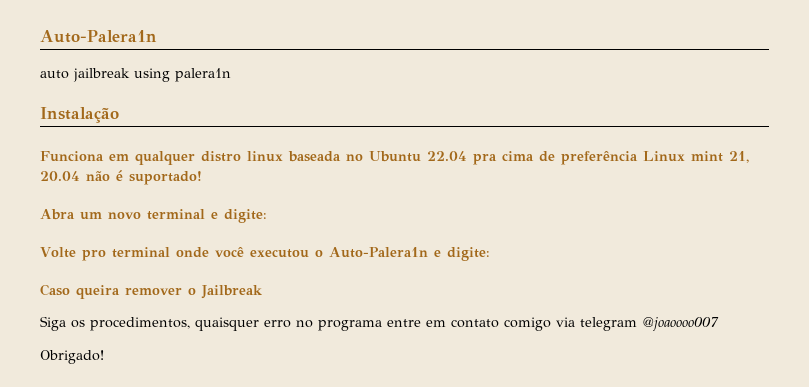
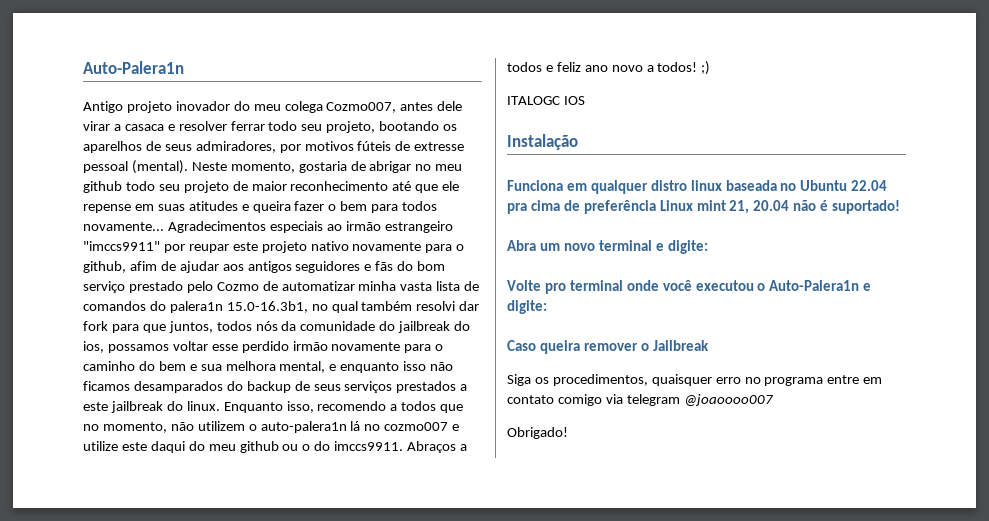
[40,68,231,82] auto jailbreak using palera1n -> [83,101,463,113] [83,121,458,133] [83,141,465,153] [83,160,463,174] [83,181,460,193] [83,201,438,213] [83,221,453,233] [83,241,465,253] [83,261,446,273] [83,281,480,293] [83,301,480,313] [83,321,471,333] [83,341,444,353] [83,361,454,373] [83,381,468,393] [83,401,464,413] [83,421,460,433] [83,441,468,453] [507,61,711,75] [507,96,585,105] Antigo projeto inovador do meu colega Cozmo007, antes dele virar a casaca e resolver ferrar todo seu projeto, bootando os aparelhos de seus admiradores, por motivos fúteis de extresse pessoal (mental). Neste momento, gostaria de abrigar no meu github todo seu projeto de maior reconhecimento até que ele repense em suas atitudes e queira fazer o bem para todos novamente... Agradecimentos especiais ao irmão estrangeiro "imccs9911" por reupar este projeto nativo novamente para o github, afim de ajudar aos antigos seguidores e fãs do bom serviço prestado pelo Cozmo de automatizar minha vasta lista de comandos do palera1n 15.0-16.3b1, no qual também resolvi dar fork para que juntos, todos nós da comunidade do jailbreak do ios, possamos voltar esse perdido irmão novamente para o caminho do bem e sua melhora mental, e enquanto isso não ficamos desamparados do backup de seus serviços prestados a este jailbreak do linux. Enquanto isso, recomendo a todos que no momento, não utilizem o auto-palera1n lá no cozmo007 e utilize este daqui do meu github ou o do imccs9911. Abraços a todos e feliz ano novo a todos! ;) // ITALOGC IOS

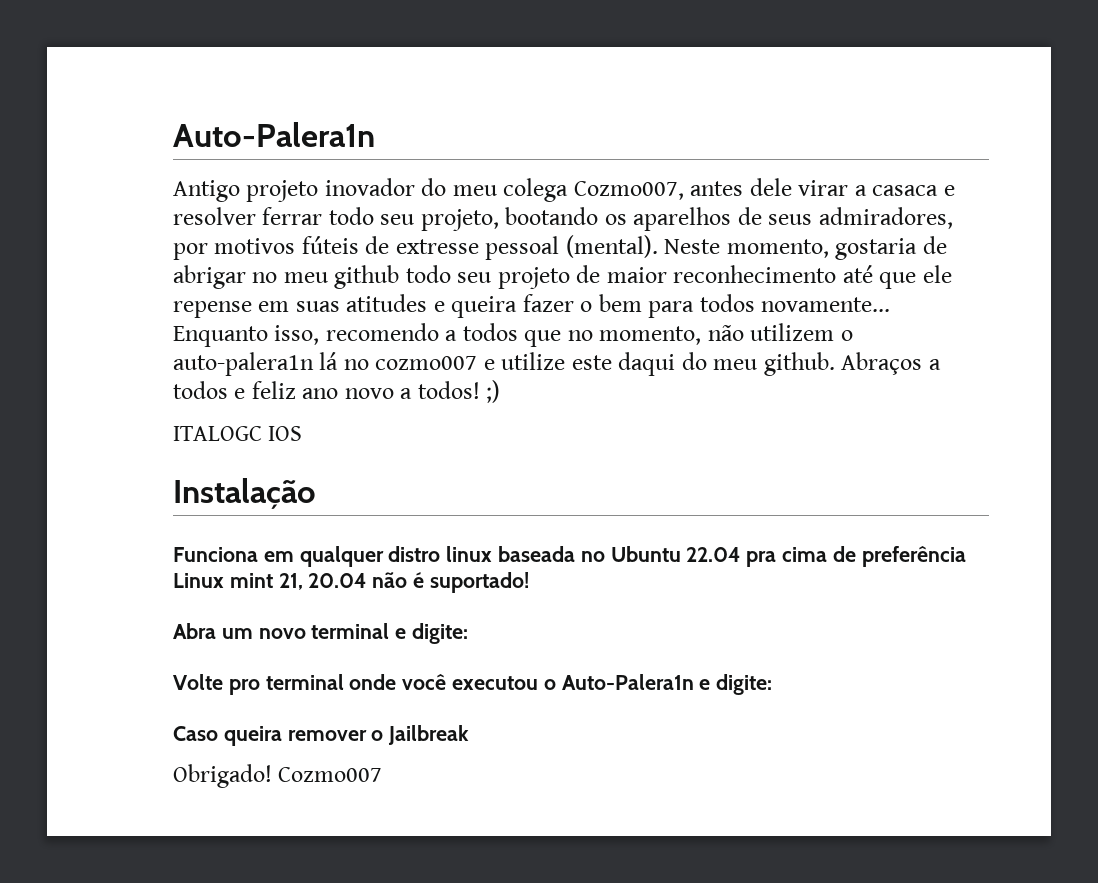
[167,221,453,233] [83,241,465,253] [83,261,446,273] [83,281,480,293] [83,301,480,313] [83,321,471,333] [83,341,444,353] [83,361,454,373] [83,381,468,393] [83,401,220,413] Agradecimentos especiais ao irmão estrangeiro "imccs9911" por reupar este projeto nativo novamente para o github, afim de ajudar aos antigos seguidores e fãs do bom serviço prestado pelo Cozmo de automatizar minha vasta lista de comandos do palera1n 15.0-16.3b1, no qual também resolvi dar fork para que juntos, todos nós da comunidade do jailbreak do ios, possamos voltar esse perdido irmão novamente para o caminho do bem e sua melhora mental, e enquanto isso não ficamos desamparados do backup de seus serviços prestados a este jailbreak do linux. -> (891, 304) none
[239,441,404,453] github ou o do imccs9911. -> [763,352,835,376] github.
[507,374,883,386] [507,394,774,406] // Siga os procedimentos, quaisquer erro no programa entre em contato comigo via telegram @joaoooo007 -> (470, 735) none
(568, 433) none -> [278,767,383,782] Cozmo007

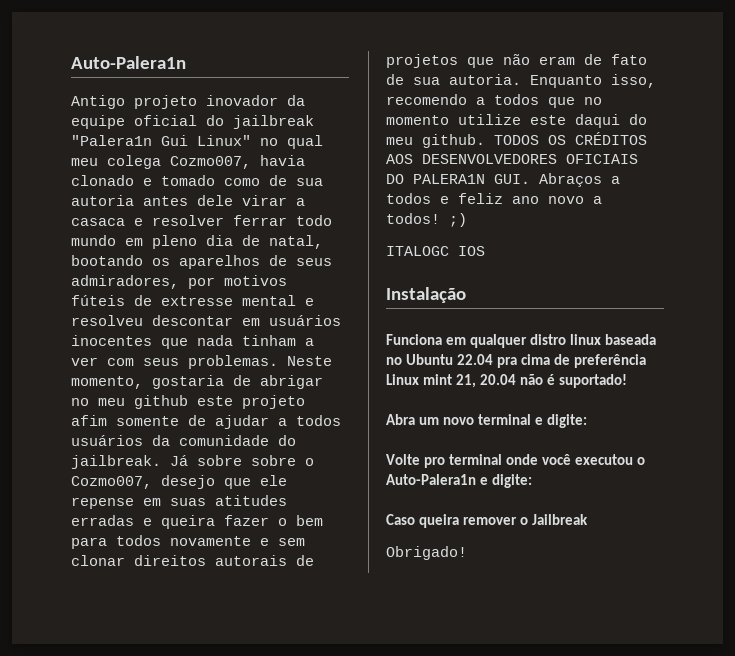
[421,178,684,202] do meu colega Cozmo007, -> [287,95,305,106] [71,115,314,129] [71,135,323,149] [71,155,305,169] [71,175,323,186] [71,195,134,206] da equipe oficial do jailbreak "Palera1n Gui Linux" no qual meu colega Cozmo007, havia clonado e tomado como de sua autoria
[380,209,499,231] seu projeto, -> [71,235,323,249] mundo em pleno dia de natal,
[485,235,658,260] pessoal (mental). -> [242,295,314,306] [71,315,341,326] [71,335,314,349] [71,355,278,369] mental e resolveu descontar em usuários inocentes que nada tinham a ver com seus problemas.
[405,265,873,289] todo seu projeto de maior reconhecimento até -> [197,395,305,409] [71,415,341,429] [71,435,296,446] [71,455,314,469] [71,475,215,489] este projeto afim somente de ajudar a todos usuários da comunidade do jailbreak. Já sobre sobre o Cozmo007, desejo
(428, 303) none -> [71,515,134,526] erradas
[761,297,891,312] novamente... -> [170,536,305,546] [71,555,314,566] [386,54,647,68] [386,74,521,85] novamente e sem clonar direitos autorais de projetos que não eram de fato de sua autoria.
[599,323,853,345] [173,352,495,376] momento, não utilizem o auto-palera1n lá no cozmo007 e -> [386,115,449,125] momento
(835, 364) none -> [494,132,647,145] [386,154,638,164] [386,174,530,184] TODOS OS CRÉDITOS AOS DESENVOLVEDORES OFICIAIS DO PALERA1N GUI.
[278,767,383,782] Cozmo007 -> (467, 553) none

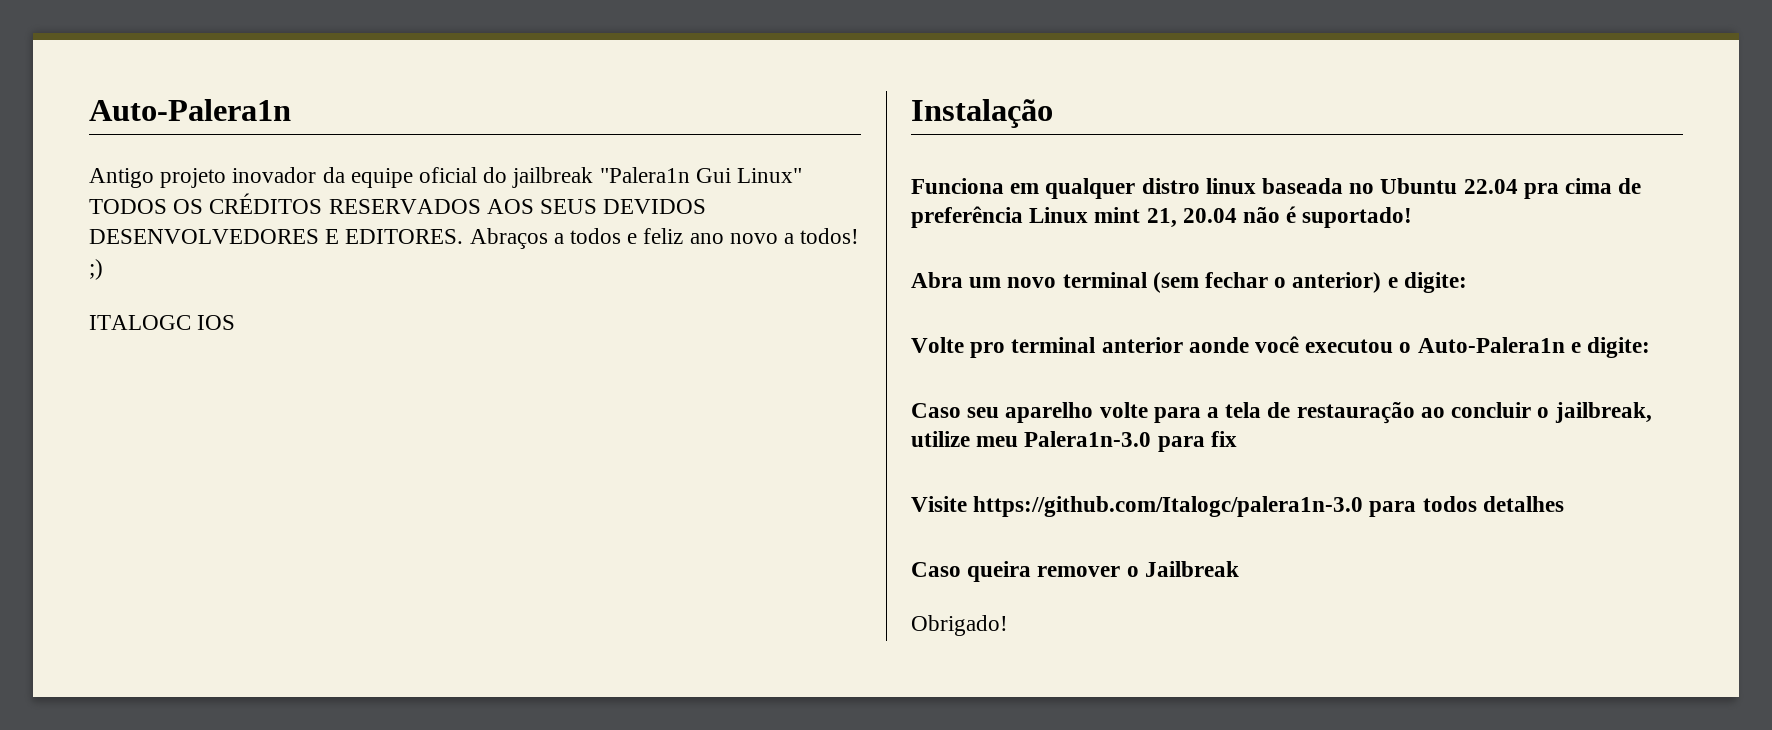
[260,135,323,149] [71,155,305,169] [71,175,323,186] [71,195,305,206] [71,215,332,226] [71,235,323,249] [71,255,332,269] [71,275,287,289] [71,295,314,306] [71,315,341,326] [71,335,314,349] [71,355,332,369] [71,375,323,389] [71,395,305,409] [71,415,341,429] [71,435,296,446] [71,455,314,469] [71,475,287,489] [71,495,287,509] [71,515,323,529] [71,535,305,549] [71,555,314,566] [386,54,647,68] [386,74,656,88] [386,94,602,108] [386,114,647,128] [386,132,647,148] [386,154,638,164] [386,174,530,184] no qual meu colega Cozmo007, havia clonado e tomado como de sua autoria antes dele virar a casaca e resolver ferrar todo mundo em pleno dia de natal, bootando os aparelhos de seus admiradores, por motivos fúteis de extresse mental e resolveu descontar em usuários inocentes que nada tinham a ver com seus problemas. Neste momento, gostaria de abrigar no meu github este projeto afim somente de ajudar a todos usuários da comunidade do jailbreak. Já sobre sobre o Cozmo007, desejo que ele repense em suas atitudes erradas e queira fazer o bem para todos novamente e sem clonar direitos autorais de projetos que não eram de fato de sua autoria. Enquanto isso, recomendo a todos que no momento utilize este daqui do meu github. TODOS OS CRÉDITOS AOS DESENVOLVEDORES OFICIAIS DO PALERA1N GUI. -> [89,193,707,214] [89,229,464,244] TODOS OS CRÉDITOS RESERVADOS AOS SEUS DEVIDOS DESENVOLVEDORES E EDITORES.
(532, 419) none -> [1152,272,1382,293] (sem fechar o anterior)
[506,454,539,465] onde -> [1101,337,1249,353] anterior aonde
(533, 481) none -> [911,402,1652,424] [911,431,1237,452] [911,496,1564,517] // Caso seu aparelho volte para a tela de restauração ao concluir o jailbreak, utilize meu Palera1n-3.0 para fix // Visite https://github.com/Italogc/palera1n-3.0 para todos detalhes

